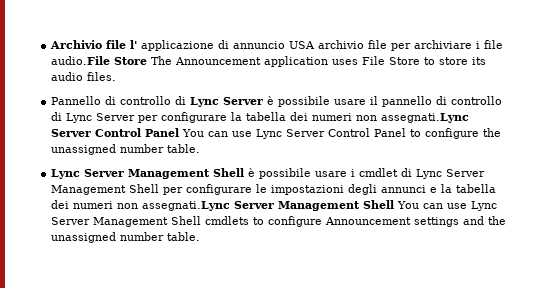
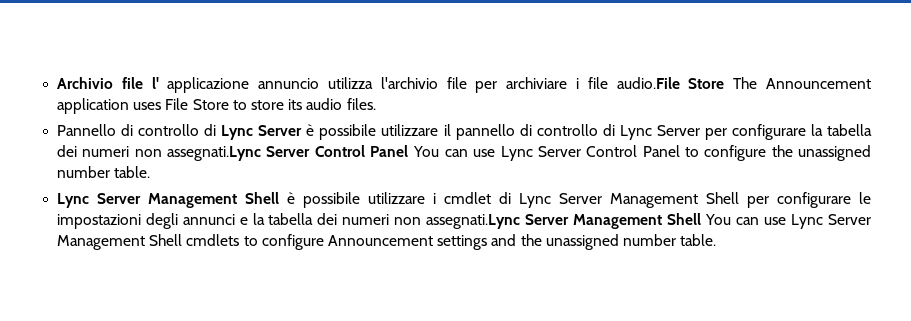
[218,40,365,49] di annuncio USA archivio -> [258,77,438,89] annuncio utilizza l'archivio
[334,99,367,105] usare -> [381,124,439,136] utilizzare
[315,171,348,177] usare -> [368,192,426,204] utilizzare

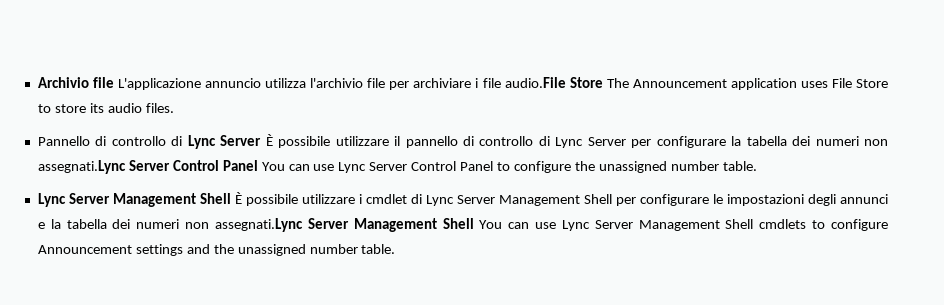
[151,77,250,93] l' applicazione -> [118,78,202,90] L'applicazione
[306,124,315,136] è -> [265,134,273,146] È
[287,192,296,204] è -> [234,192,242,204] È

